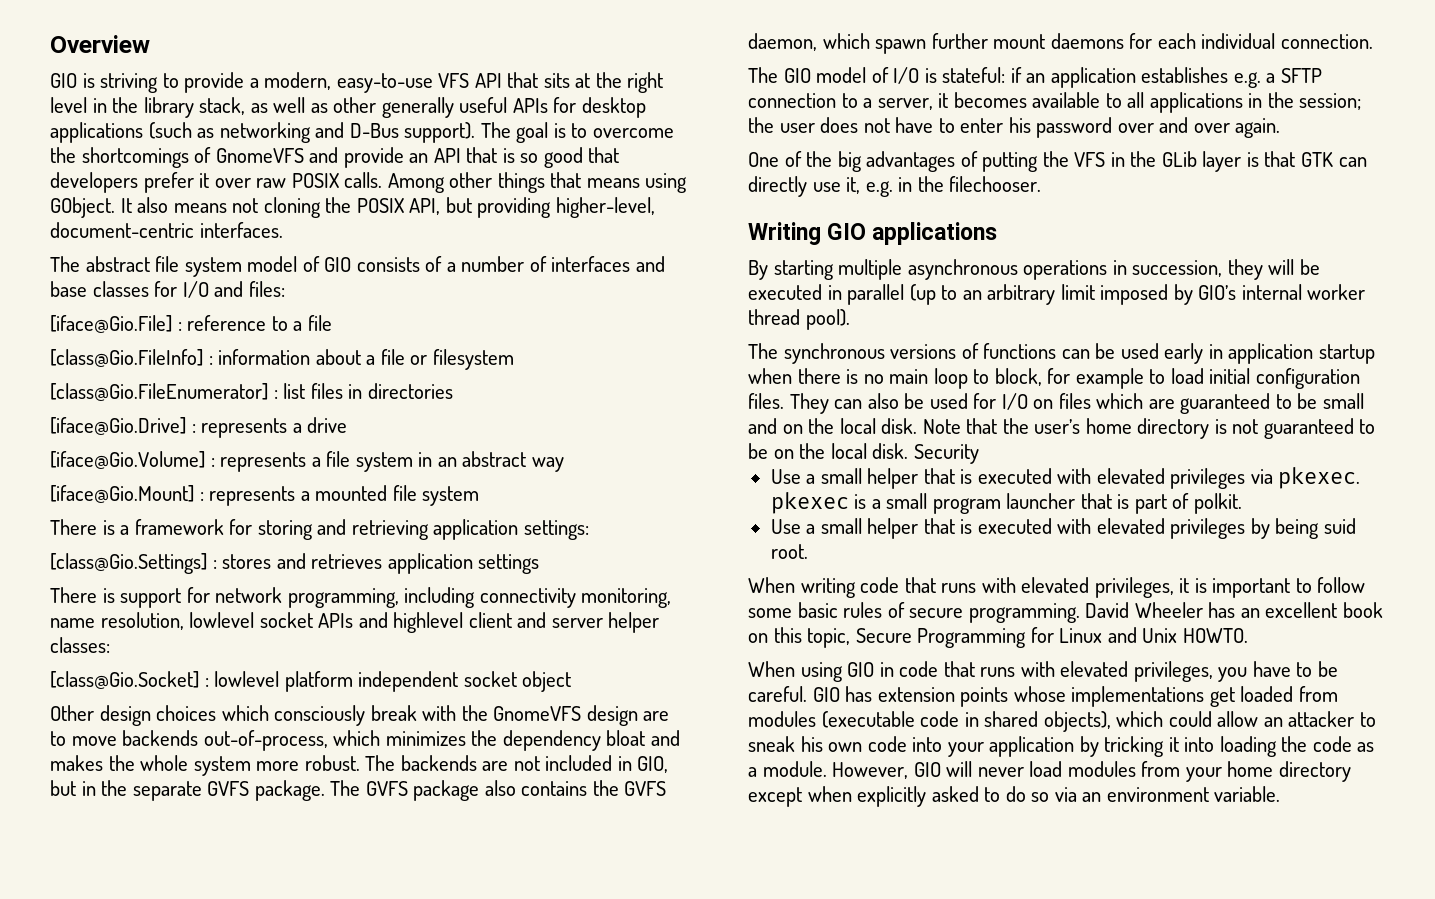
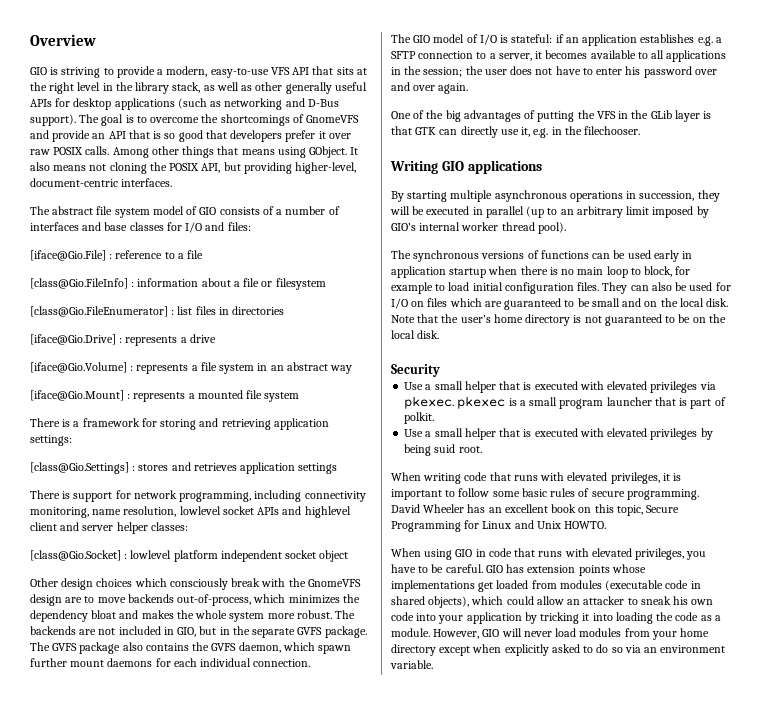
(909, 451) none -> (440, 334) //

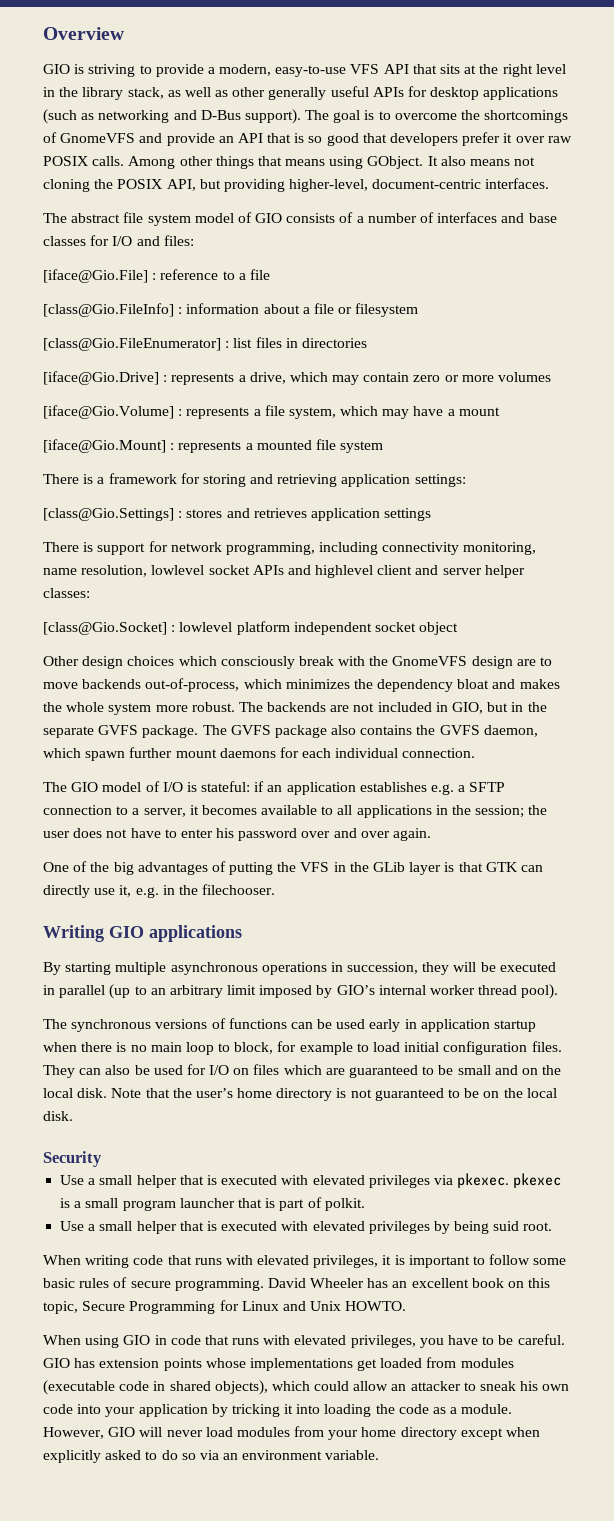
[189,334,216,343] drive -> [249,372,552,385] drive, which may contain zero or more volumes
[219,362,353,374] system in an abstract way -> [288,406,500,419] system, which may have a mount

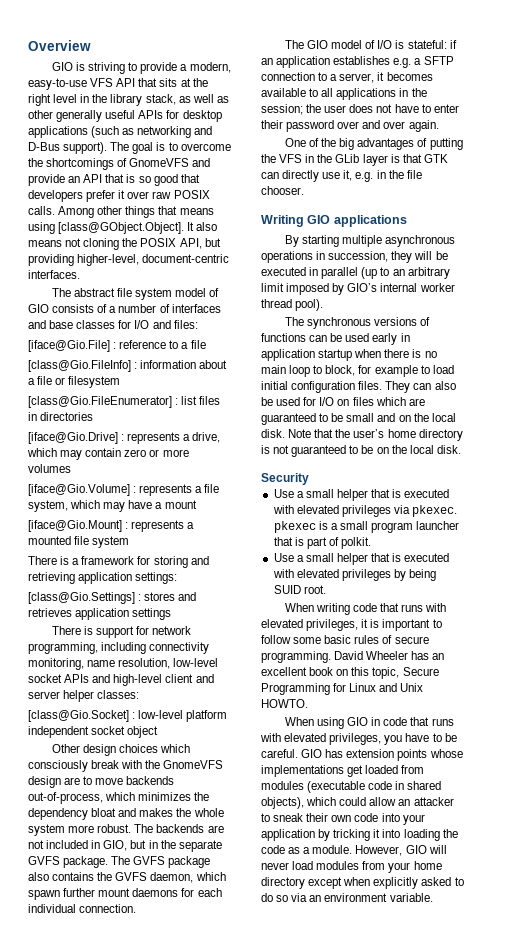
[367,156,424,169] GObject. -> [58,222,185,234] [class@GObject.Object].
[151,565,205,575] lowlevel -> [173,658,219,667] low-level
[315,565,374,578] highlevel -> [113,674,163,686] high-level
[179,622,233,632] lowlevel -> [138,710,184,719] low-level
[216,828,235,838] his -> [261,120,283,129] their
[202,884,276,895] filechooser. -> [406,170,422,179] [261,186,304,195] file chooser.
[493,1221,520,1231] suid -> [273,585,301,594] SUID
[520,1381,539,1391] his -> [306,813,329,822] their

